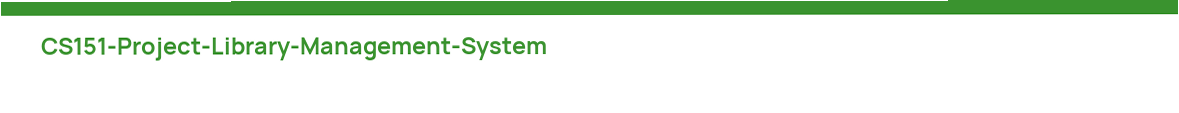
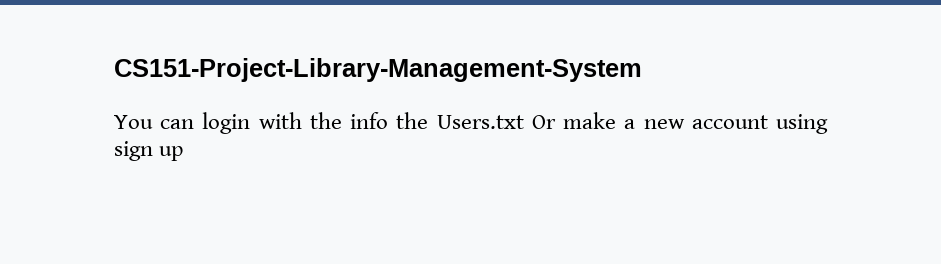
(548, 49) none -> [114,112,829,134] [114,141,184,161] // You can login with the info the Users.txt Or make a new account using sign up

